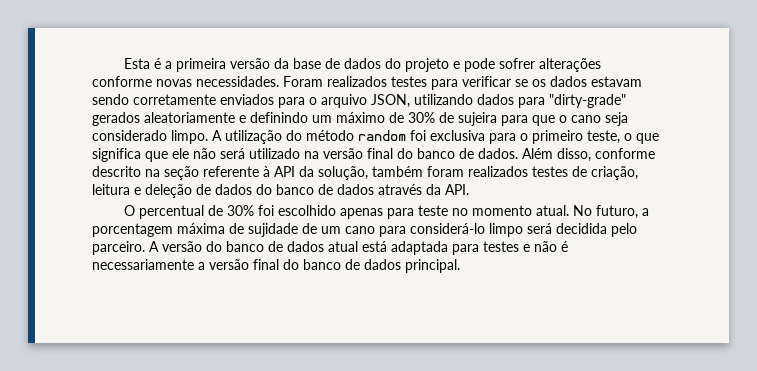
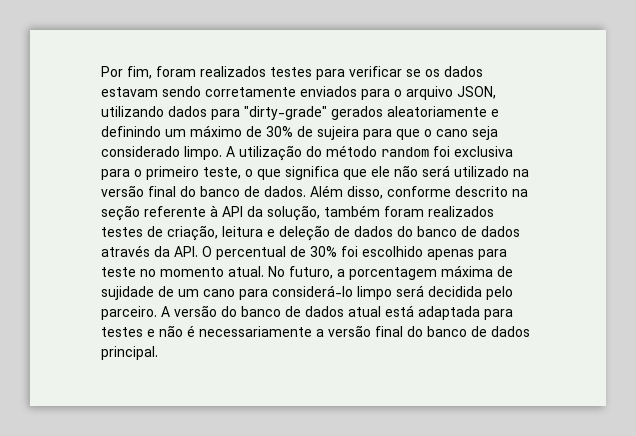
[124,58,602,72] [92,76,323,87] Esta é a primeira versão da base de dados do projeto e pode sofrer alterações conforme novas necessidades. Foram -> [101,66,196,79] Por fim, foram
(469, 189) // -> (198, 251) none

